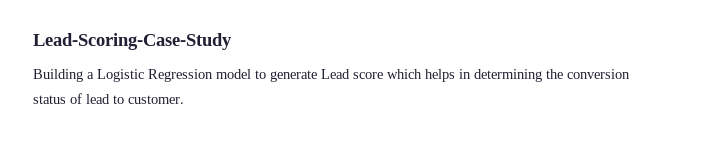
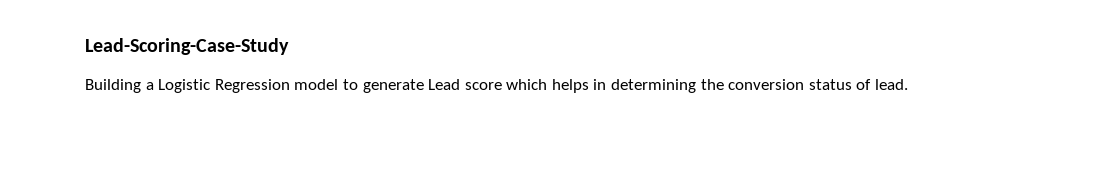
[86,94,184,104] lead to customer. -> [875,79,909,90] lead.

